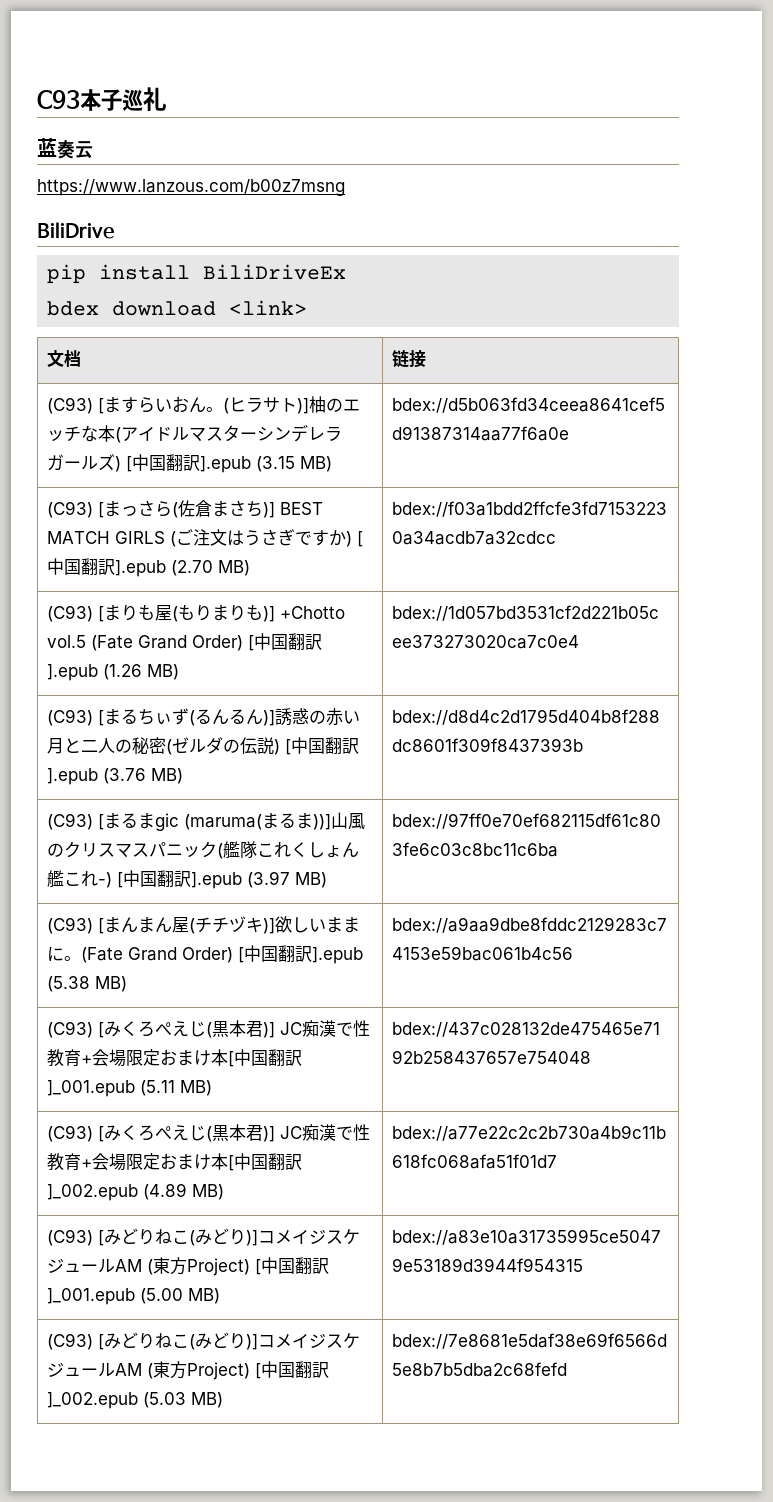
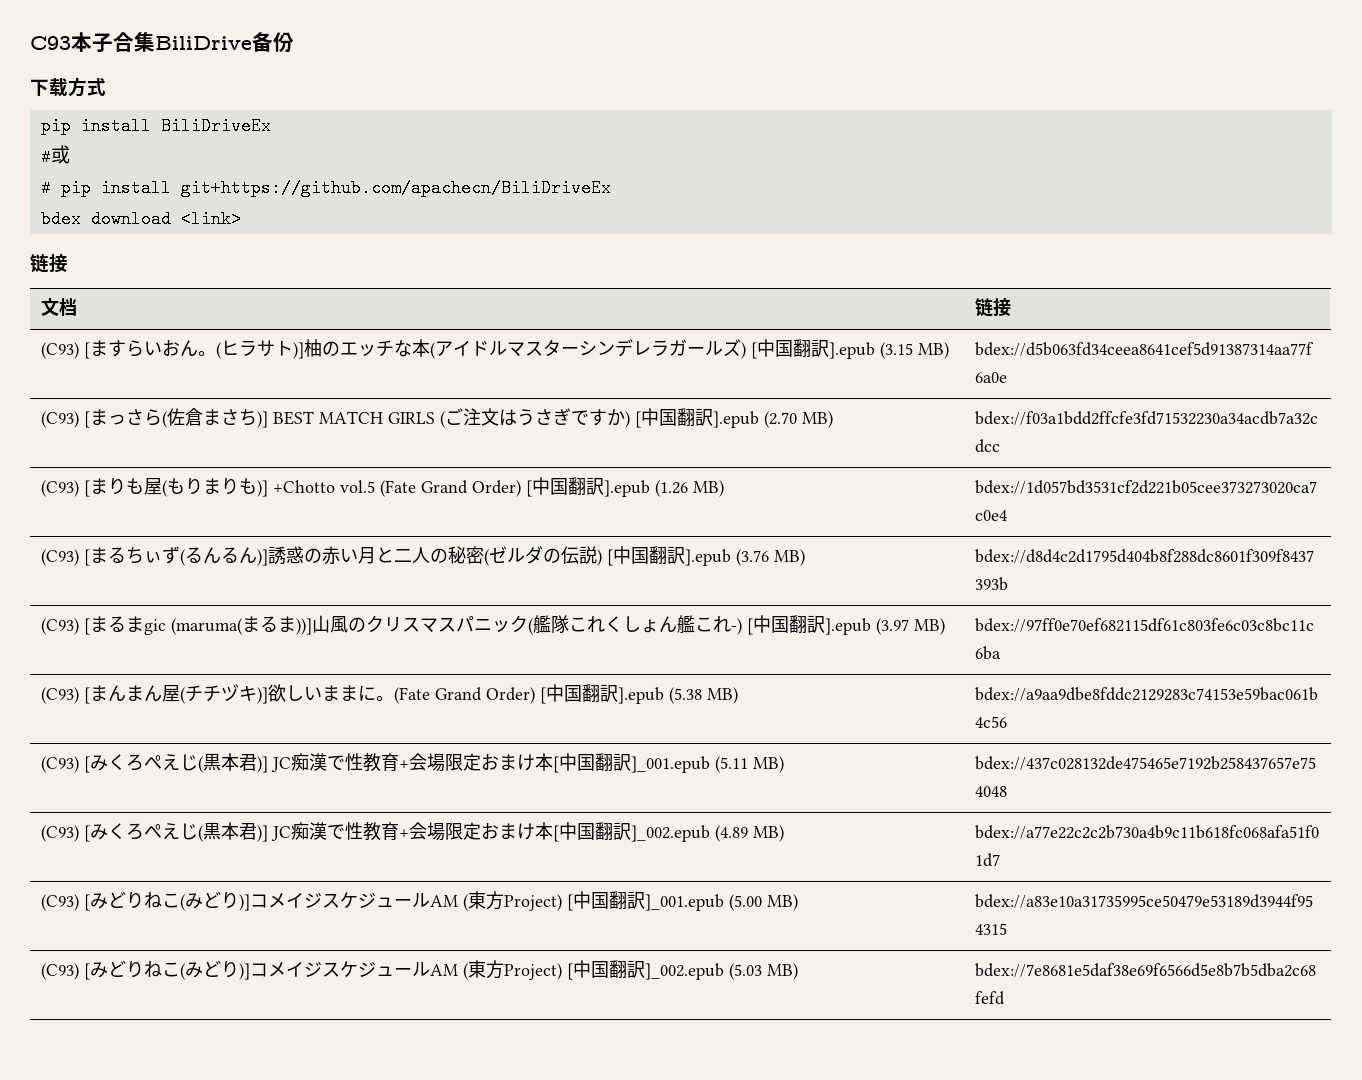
[122,87,167,111] [37,138,93,159] [37,179,345,196] [37,222,114,239] [47,264,347,284] 巡礼 // 蓝奏云 // https://www.lanzous.com/b00z7msng // BiliDrive // pip install BiliDriveEx -> [113,32,294,53] [30,77,106,97] [40,117,271,135] [40,145,70,166] [40,179,611,197] 合集BiliDrive备份 // 下载方式 // pip install BiliDriveEx // #或 // # pip install git+https://github.com/apachecn/BiliDriveEx
(308, 307) none -> [30,254,68,273] // 链接

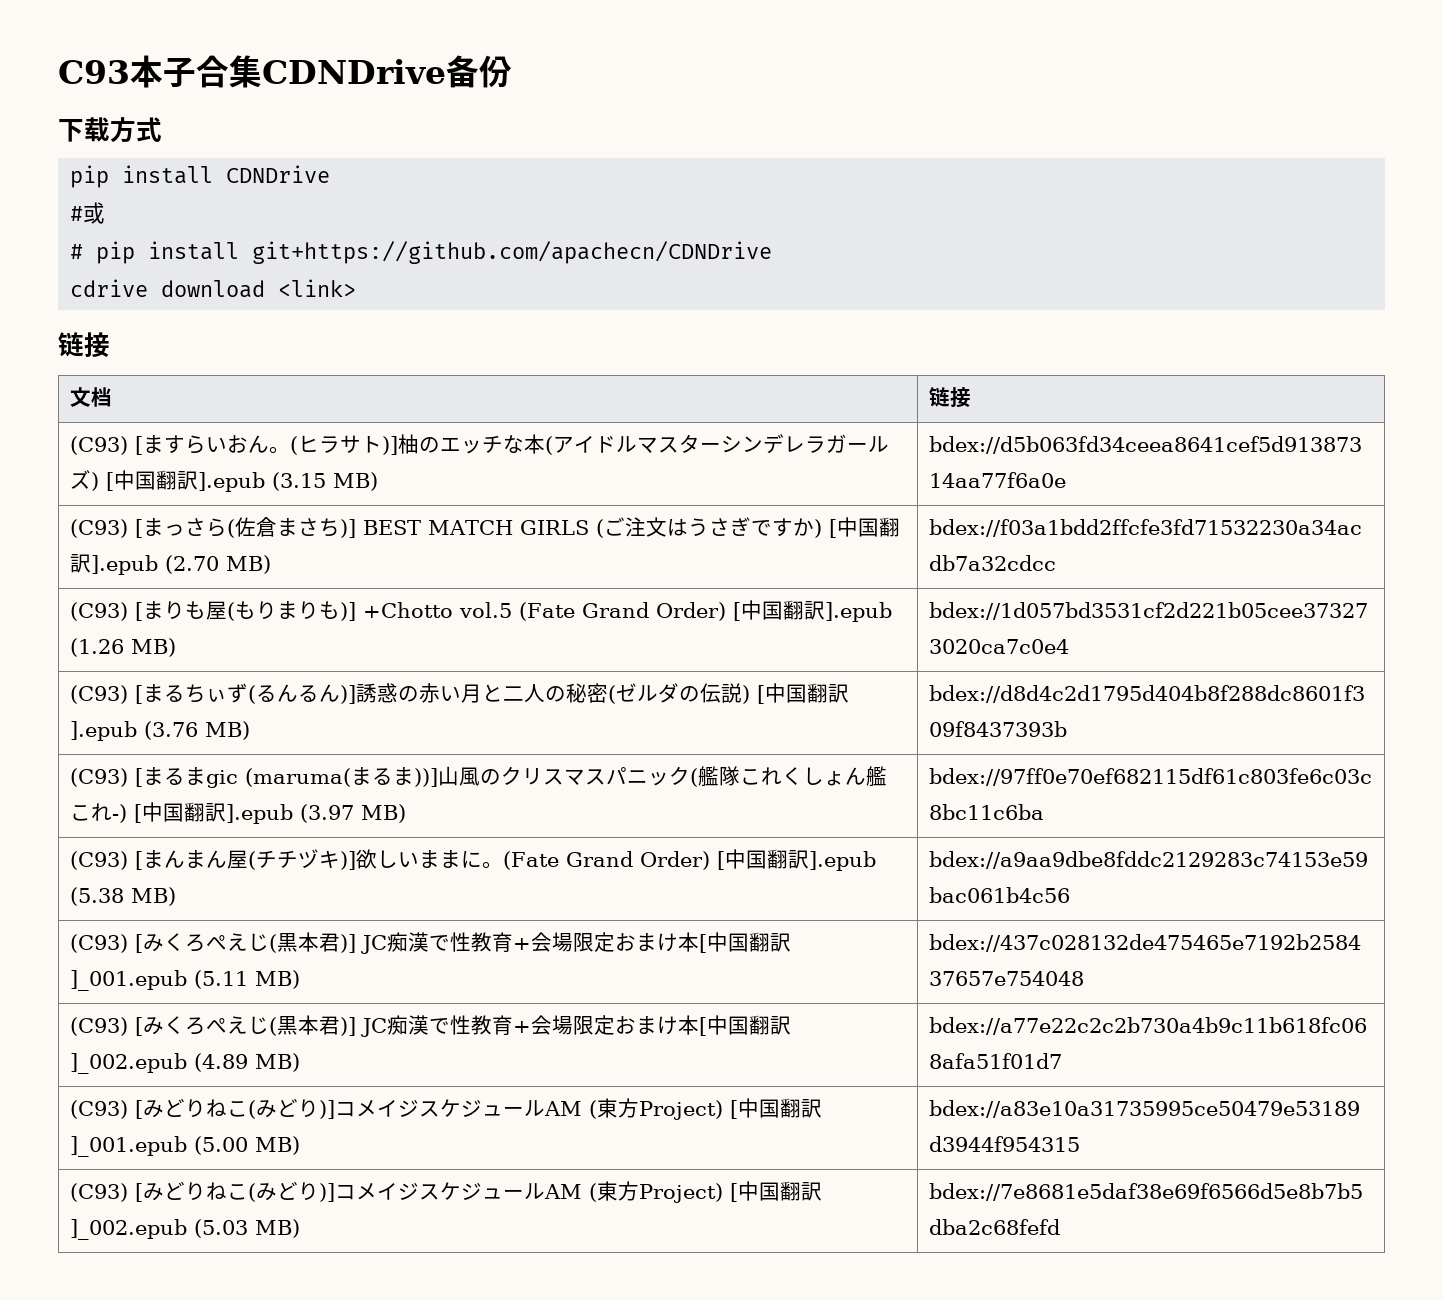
[155,36,252,50] BiliDrive -> [262,59,446,84] CDNDrive
[160,117,271,135] BiliDriveEx -> [226,165,331,183] CDNDrive
[180,179,611,197] [40,210,81,228] git+https://github.com/apachecn/BiliDriveEx // bdex -> [252,241,773,264] [70,279,149,297] git+https://github.com/apachecn/CDNDrive // cdrive

